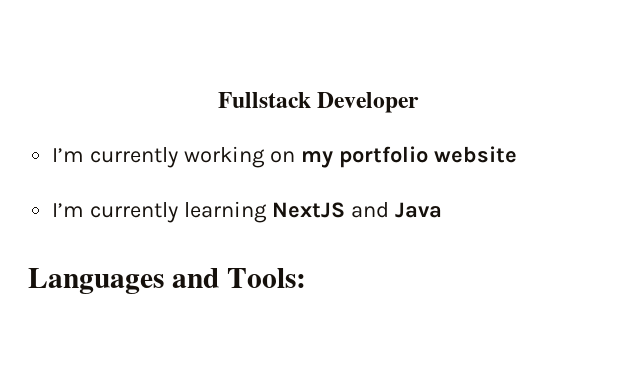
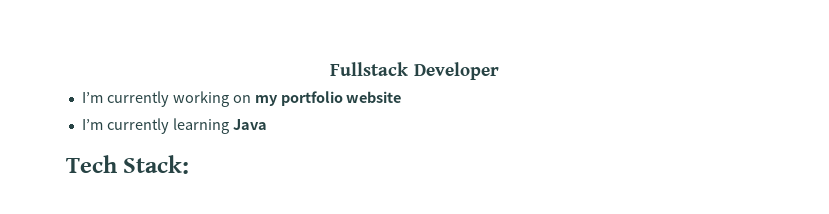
[272,202,389,218] NextJS and -> (229, 126) none
[28,268,306,294] Languages and Tools: -> [66,155,190,174] Tech Stack:

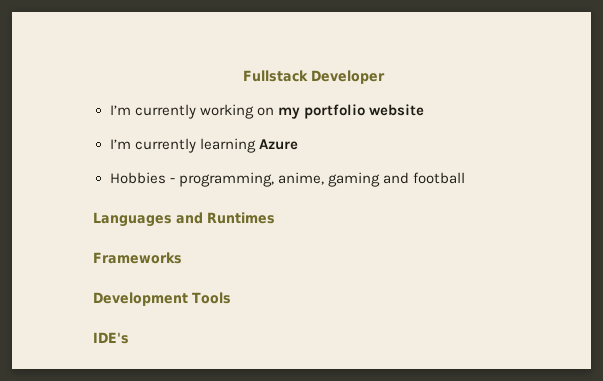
[232,119,267,130] [66,155,190,174] Java // Tech Stack: -> [258,139,298,150] [109,172,465,187] [93,212,275,227] [93,252,182,264] [93,292,231,306] [93,332,129,344] Azure // Hobbies - programming, anime, gaming and football // Languages and Runtimes // Frameworks // Development Tools // IDE's

